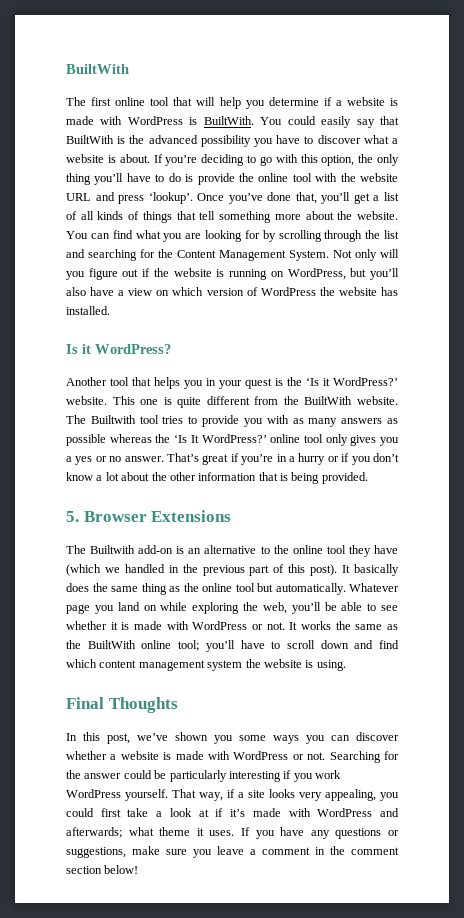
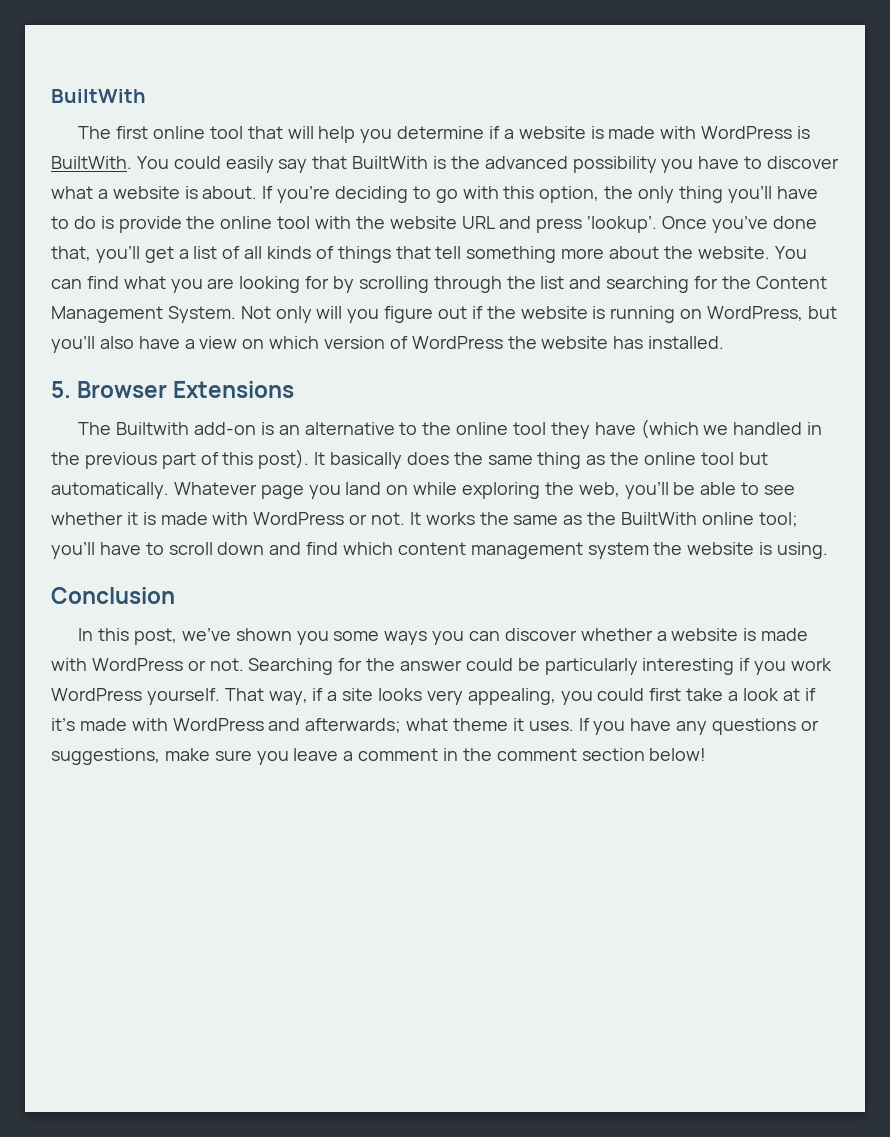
[66,344,171,354] [66,377,398,389] [66,396,398,408] [66,415,398,427] [66,434,399,446] [66,453,399,465] [66,472,368,484] // Is it WordPress? // Another tool that helps you in your quest is the ‘Is it WordPress?’ website. This one is quite different from the BuiltWith website. The Builtwith tool tries to provide you with as many answers as possible whereas the ‘Is It WordPress?’ online tool only gives you a yes or no answer. That’s great if you’re in a hurry or if you don’t know a lot about the other information that is being provided. -> (725, 342) none
[66,697,178,713] Final Thoughts -> [51,587,175,604] Conclusion

